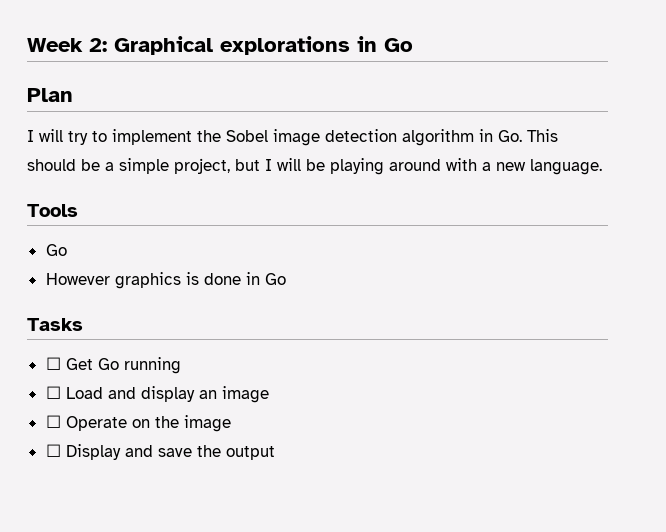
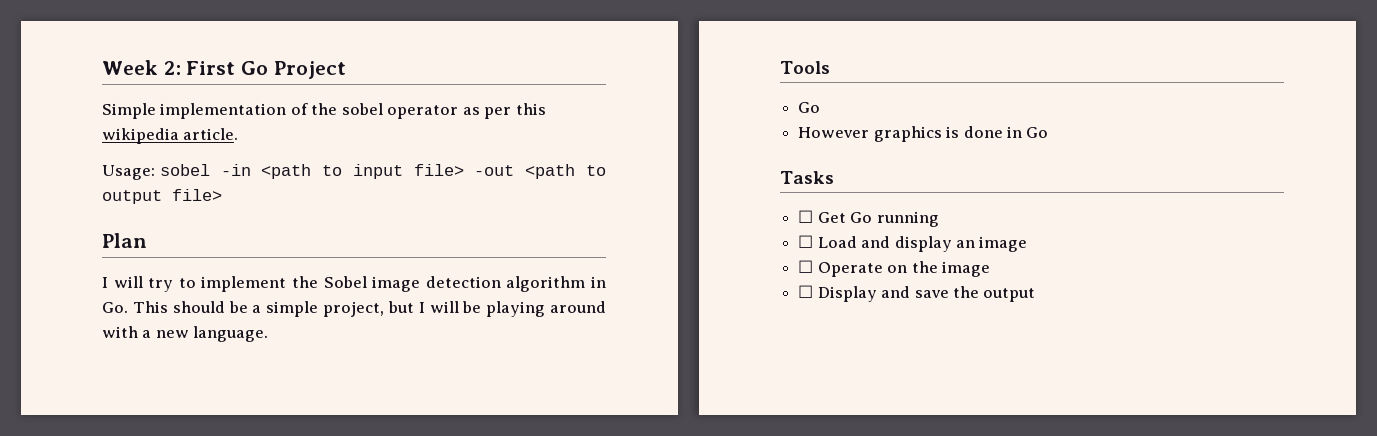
[114,36,413,55] Graphical explorations in Go -> [186,61,346,79] [102,103,546,119] [102,128,239,144] [102,164,606,180] [102,189,222,204] First Go Project // Simple implementation of the sobel operator as per this wikipedia article. // Usage: sobel -in <path to input file> -out <path to output file>

